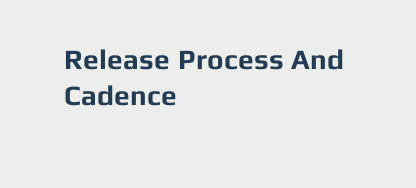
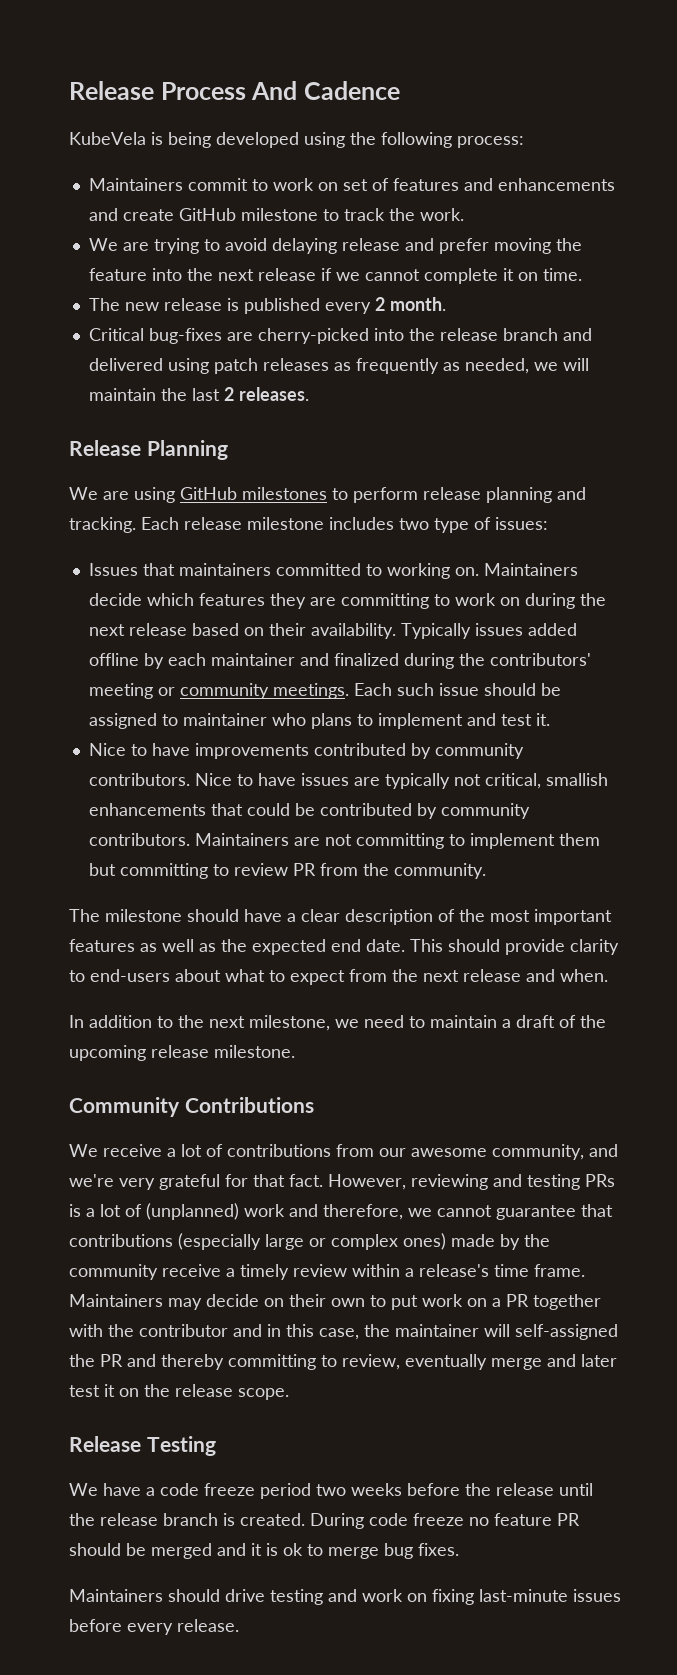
(177, 95) none -> [69,132,524,148] [88,178,615,191] [88,208,464,221] [88,238,582,254] [88,268,582,284] [88,297,446,314] [88,328,592,344] [88,358,589,374] [88,387,309,401] [69,440,228,460] [69,487,586,503] [69,517,548,533] [88,563,578,579] [88,593,606,609] [88,623,577,639] [88,653,591,669] [88,683,561,699] [88,713,550,729] [88,743,524,759] [88,773,608,789] [88,803,530,819] [88,833,600,849] [88,863,486,879] [69,909,612,925] [69,939,619,955] [69,969,608,985] [69,1015,606,1031] [69,1045,295,1061] [69,1097,314,1117] [69,1144,618,1160] [69,1174,615,1190] [69,1203,613,1220] [69,1233,550,1250] [69,1264,585,1280] [69,1294,601,1310] [69,1324,618,1340] [69,1354,617,1370] [69,1384,289,1400] [69,1436,216,1456] [69,1483,593,1499] [69,1513,580,1529] [69,1543,459,1559] [69,1589,621,1605] [69,1619,239,1635] // KubeVela is being developed using the following process: // Maintainers commit to work on set of features and enhancements and create GitHub milestone to track the work. // We are trying to avoid delaying release and prefer moving the feature into the next release if we cannot complete it on time. // The new release is published every 2 month. // Critical bug-fixes are cherry-picked into the release branch and delivered using patch releases as frequently as needed, we will maintain the last 2 releases. // Release Planning // We are using GitHub milestones to perform release planning and tracking. Each release milestone includes two type of issues: // Issues that maintainers committed to working on. Maintainers decide which features they are committing to work on during the next release based on their availability. Typically issues added offline by each maintainer and finalized during the contributors' meeting or community meetings. Each such issue should be assigned to maintainer who plans to implement and test it. // Nice to have improvements contributed by community contributors. Nice to have issues are typically not critical, smallish enhancements that could be contributed by community contributors. Maintainers are not committing to implement them but committing to review PR from the community. // The milestone should have a clear description of the most important features as well as the expected end date. This should provide clarity to end-users about what to expect from the next release and when. // In addition to the next milestone, we need to maintain a draft of the upcoming release milestone. // Community Contributions // We receive a lot of contributions from our awesome community, and we're very grateful for that fact. However, reviewing and testing PRs is a lot of (unplanned) work and therefore, we cannot guarantee that contributions (especially large or complex ones) made by the community receive a timely review within a release's time frame. Maintainers may decide on their own to put work on a PR together with the contributor and in this case, the maintainer will self-assigned the PR and thereby committing to review, eventually merge and later test it on the release scope. // Release Testing // We have a code freeze period two weeks before the release until the release branch is created. During code freeze no feature PR should be merged and it is ok to merge bug fixes. // Maintainers should drive testing and work on fixing last-minute issues before every release.

